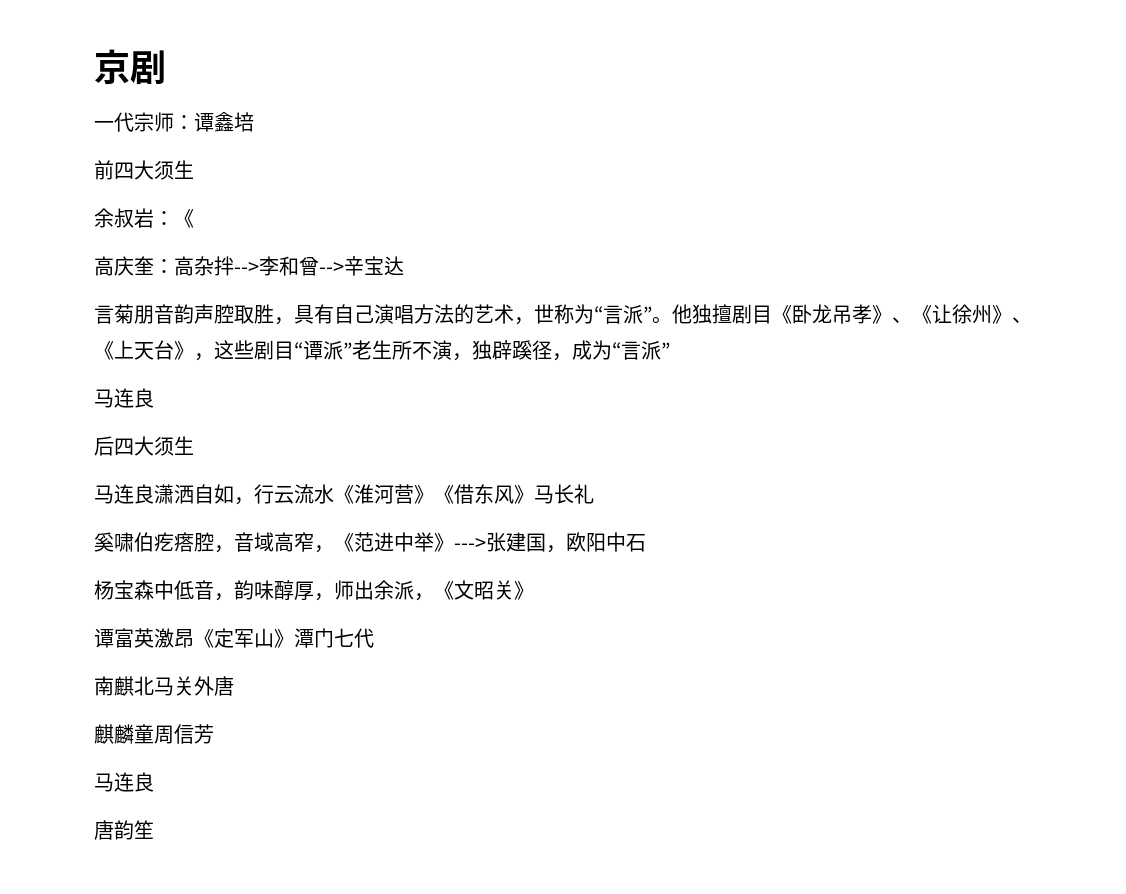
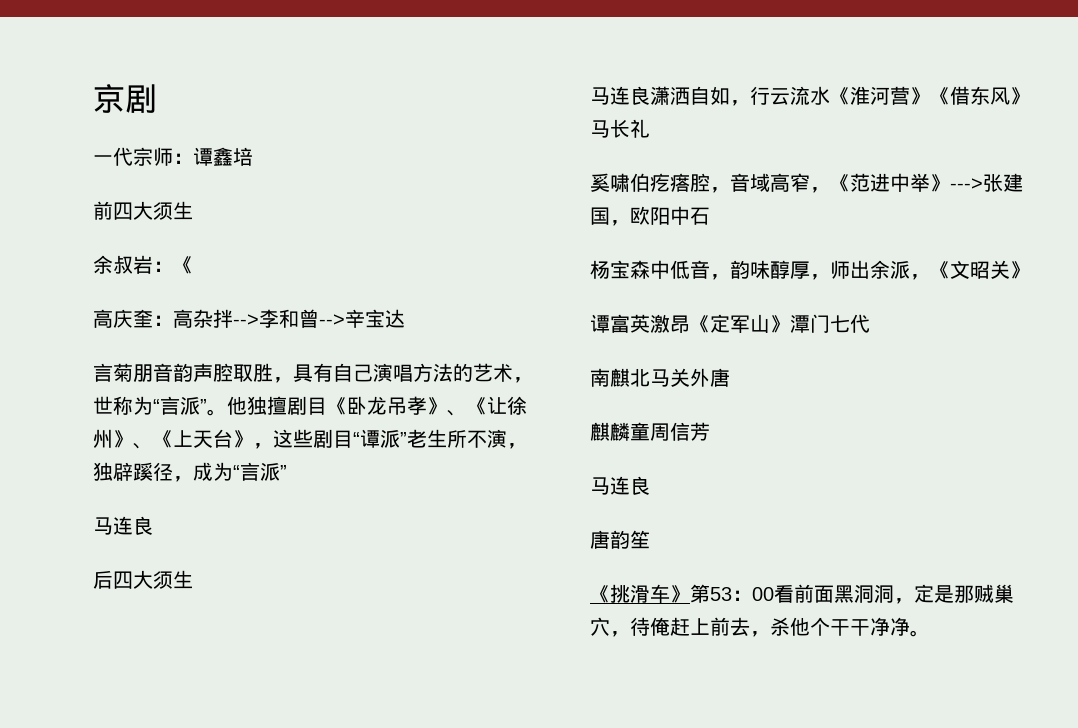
(154, 829) none -> [590,584,1014,604] [590,617,930,637] // 《挑滑车》第53：00看前面黑洞洞，定是那贼巢穴，待俺赶上前去，杀他个干干净净。

